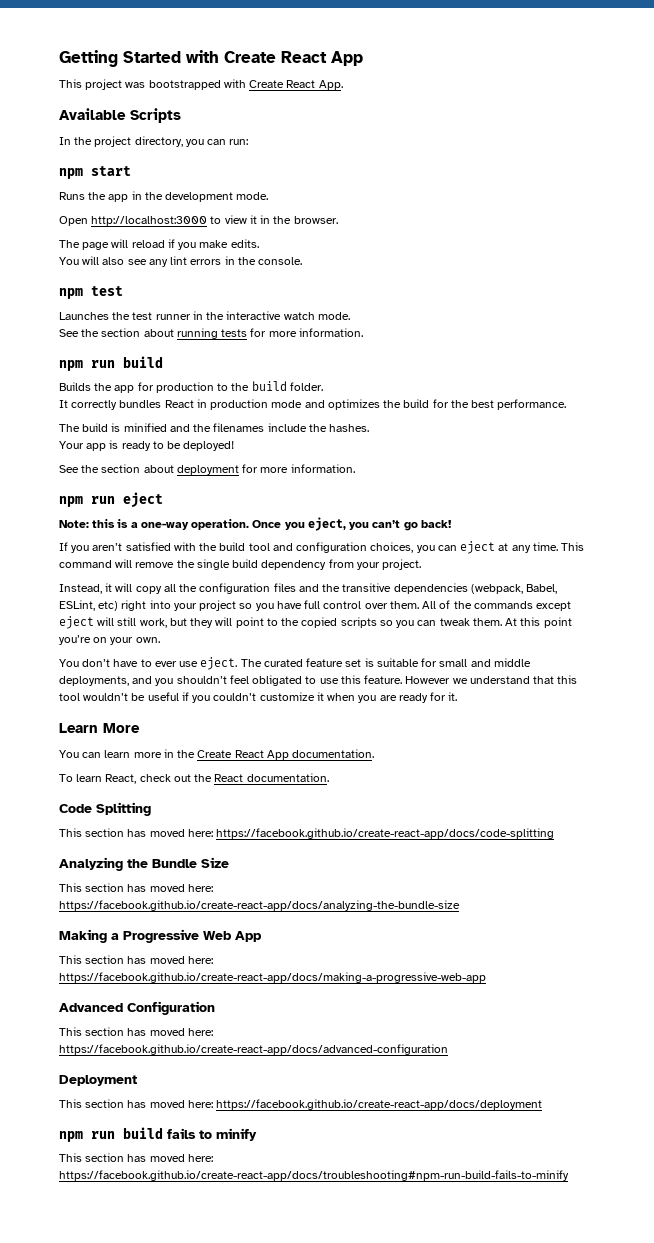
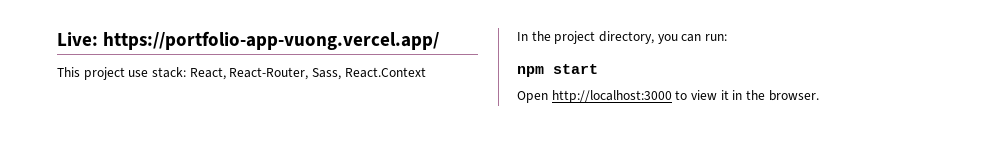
[59,50,363,67] [59,79,343,90] [59,108,181,123] Getting Started with Create React App // This project was bootstrapped with Create React App. // Available Scripts -> [57,31,440,50] [57,67,426,80] Live: https://portfolio-app-vuong.vercel.app/ // This project use stack: React, React-Router, Sass, React.Context
[59,191,269,202] // Runs the app in the development mode. -> (598, 69) none
[59,239,259,250] [59,256,303,267] [59,286,123,299] [59,311,350,320] [59,328,363,339] [59,356,163,371] [59,381,323,393] [59,399,567,410] [59,423,370,432] [59,440,235,451] [59,464,355,475] [59,492,163,508] [59,517,451,531] [59,541,585,554] [59,559,422,570] [59,583,558,594] [59,600,572,611] [59,616,572,629] [59,635,160,645] [59,657,531,670] [59,675,578,686] [59,692,458,703] [59,723,140,733] [59,749,375,760] [59,773,329,784] [59,802,151,816] [59,828,555,839] [59,857,229,871] [59,883,213,892] [59,900,460,911] [59,929,262,943] [59,955,213,964] [59,972,486,983] [59,1001,215,1015] [59,1027,213,1036] [59,1044,448,1055] [59,1075,137,1086] [59,1099,543,1110] [59,1127,257,1142] [59,1153,213,1162] [59,1170,569,1181] // The page will reload if you make edits. // You will also see any lint errors in the console. // npm test // Launches the test runner in the interactive watch mode. // See the section about running tests for more information. // npm run build // Builds the app for production to the build folder. // It correctly bundles React in production mode and optimizes the build for the best performance. // The build is minified and the filenames include the hashes. // Your app is ready to be deployed! // See the section about deployment for more information. // npm run eject // Note: this is a one-way operation. Once you eject, you can’t go back! // If you aren’t satisfied with the build tool and configuration choices, you can eject at any time. This command will remove the single build dependency from your project. // Instead, it will copy all the configuration files and the transitive dependencies (webpack, Babel, ESLint, etc) right into your project so you have full control over them. All of the commands except eject will still work, but they will point to the copied scripts so you can tweak them. At this point you’re on your own. // You don’t have to ever use eject. The curated feature set is suitable for small and middle deployments, and you shouldn’t feel obligated to use this feature. However we understand that this tool wouldn’t be useful if you couldn’t customize it when you are ready for it. // Learn More // You can learn more in the Create React App documentation. // To learn React, check out the React documentation. // Code Splitting // This section has moved here: https://facebook.github.io/create-react-app/docs/code-splitting // Analyzing the Bundle Size // This section has moved here: https://facebook.github.io/create-react-app/docs/analyzing-the-bundle-size // Making a Progressive Web App // This section has moved here: https://facebook.github.io/create-react-app/docs/making-a-progressive-web-app // Advanced Configuration // This section has moved here: https://facebook.github.io/create-react-app/docs/advanced-configuration // Deployment // This section has moved here: https://facebook.github.io/create-react-app/docs/deployment // npm run build fails to minify // This section has moved here: https://facebook.github.io/create-react-app/docs/troubleshooting#npm-run-build-fails-to-minify -> (819, 95) none

